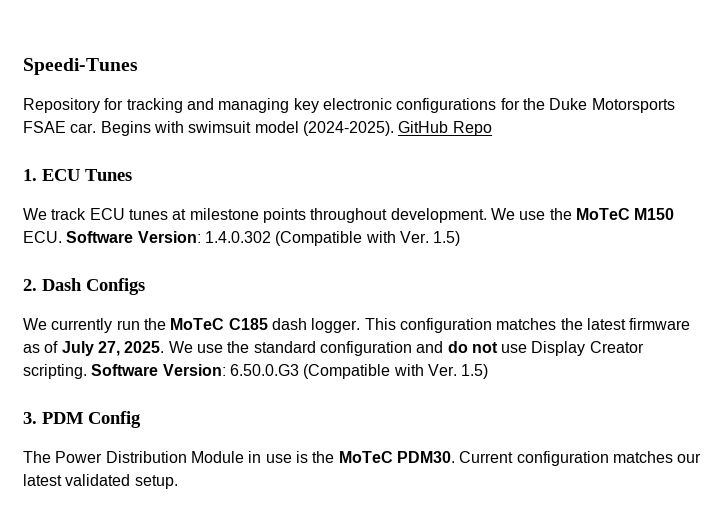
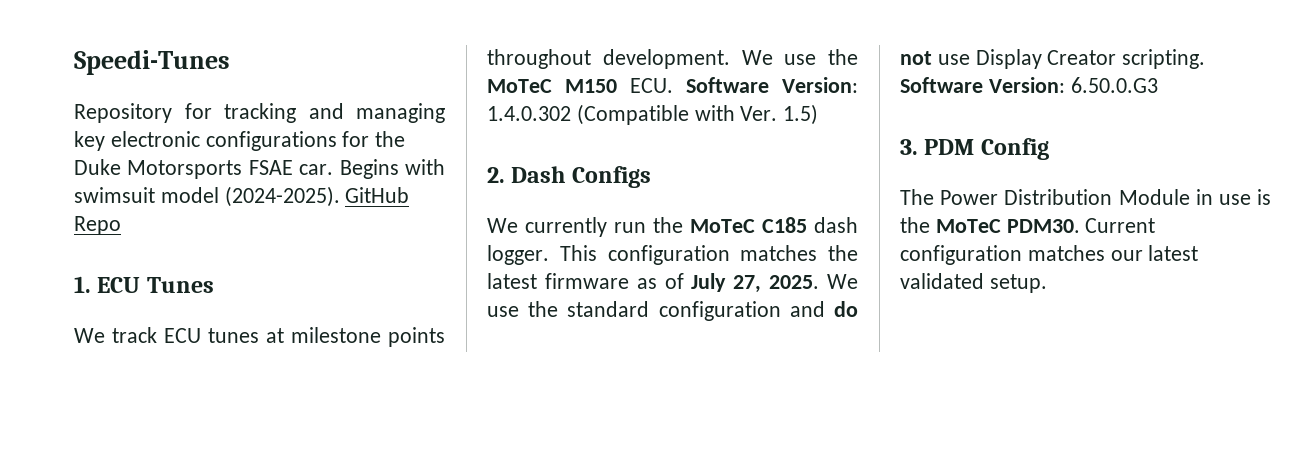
[303,364,489,379] (Compatible with Ver. 1.5) -> (1158, 85) none

